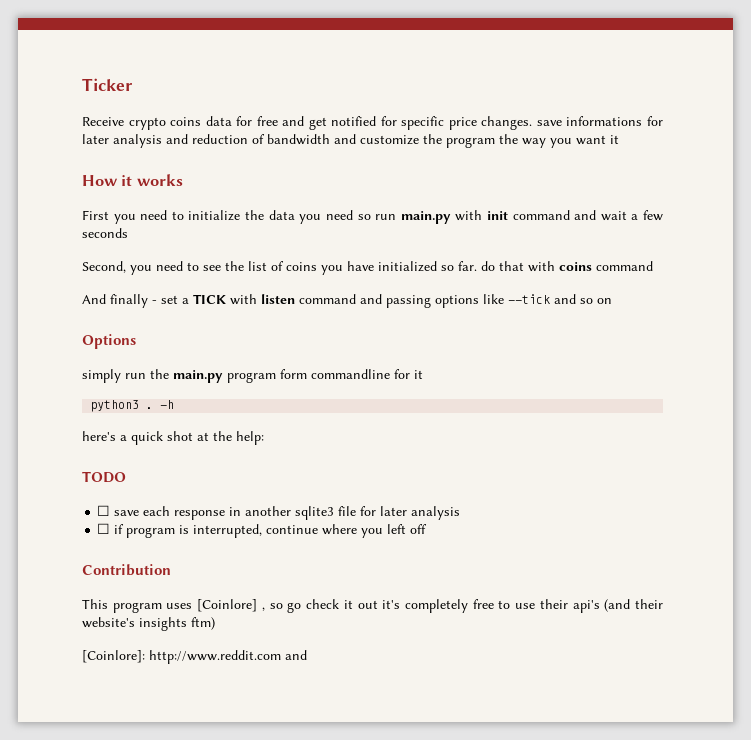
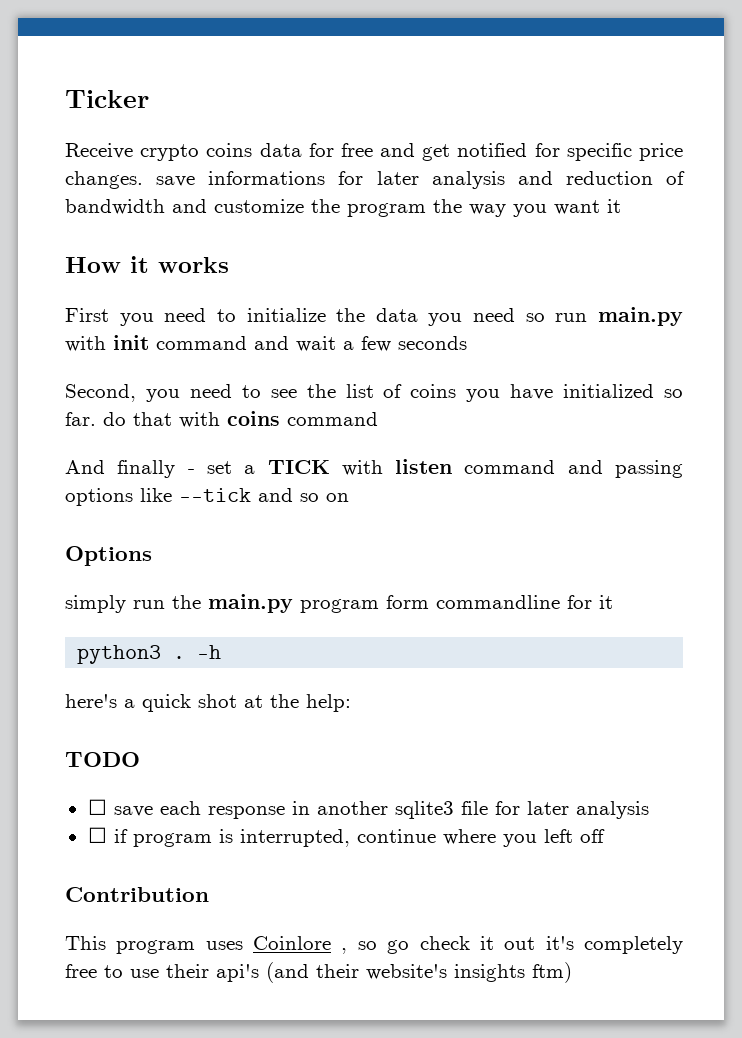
[197,599,258,612] [Coinlore] -> [253,936,332,950] Coinlore
[82,650,307,664] // [Coinlore]: http://www.reddit.com and -> (572, 972) none

